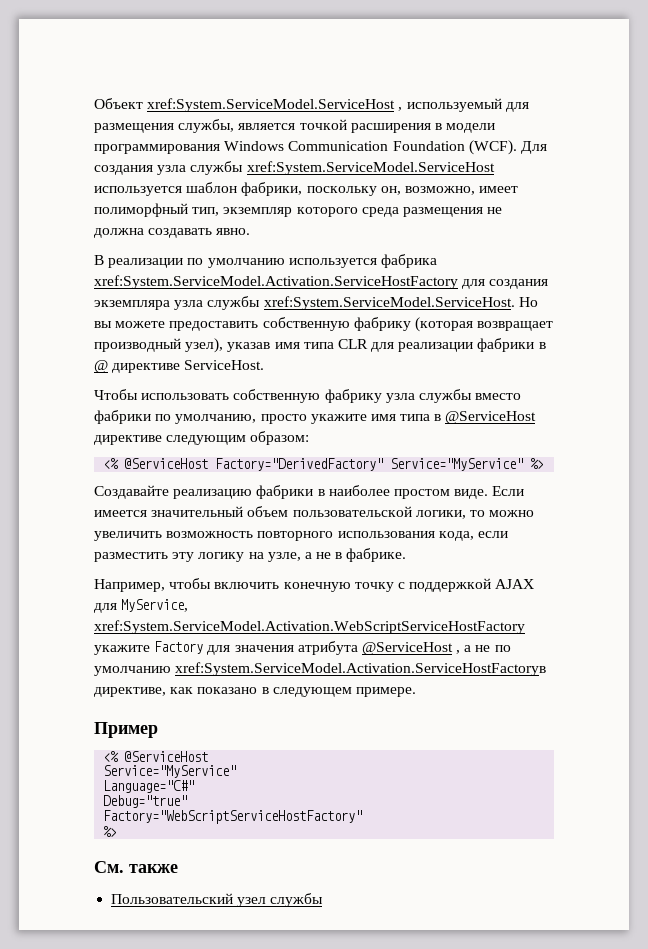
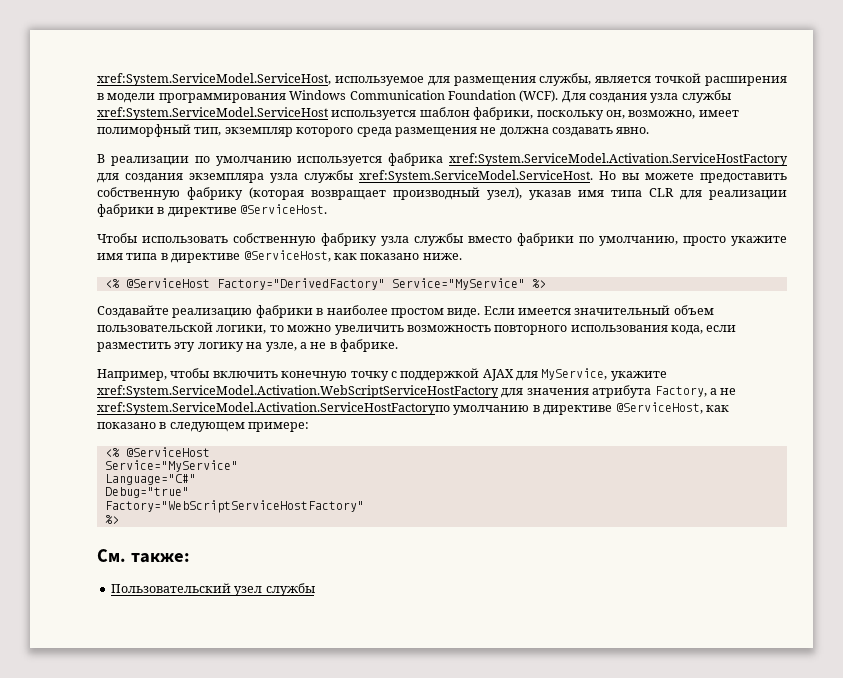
[94,98,502,112] Объект xref:System.ServiceModel.ServiceHost , используемый -> [97,73,424,86] xref:System.ServiceModel.ServiceHost, используемое
[94,360,265,373] @ директиве ServiceHost. -> [167,204,328,217] директиве @ServiceHost.
[445,411,537,424] [94,431,310,445] @ServiceHost директиве следующим образом: -> [171,250,462,263] директиве @ServiceHost, как показано ниже.
[94,620,525,634] [94,641,511,655] [94,662,547,676] [94,687,166,697] xref:System.ServiceModel.Activation.WebScriptServiceHostFactory укажите Factory для значения атрибута @ServiceHost , а не по умолчанию xref:System.ServiceModel.Activation.ServiceHostFactoryв директиве, -> [610,371,667,381] [97,385,737,398] [97,402,703,415] укажите xref:System.ServiceModel.Activation.WebScriptServiceHostFactory для значения атрибута Factory, а не xref:System.ServiceModel.Activation.ServiceHostFactoryпо умолчанию в директиве @ServiceHost,
[355,687,416,697] [94,722,158,738] примере. // Пример -> [248,422,310,432] примере:
[129,864,178,873] также -> [130,553,190,563] также:

